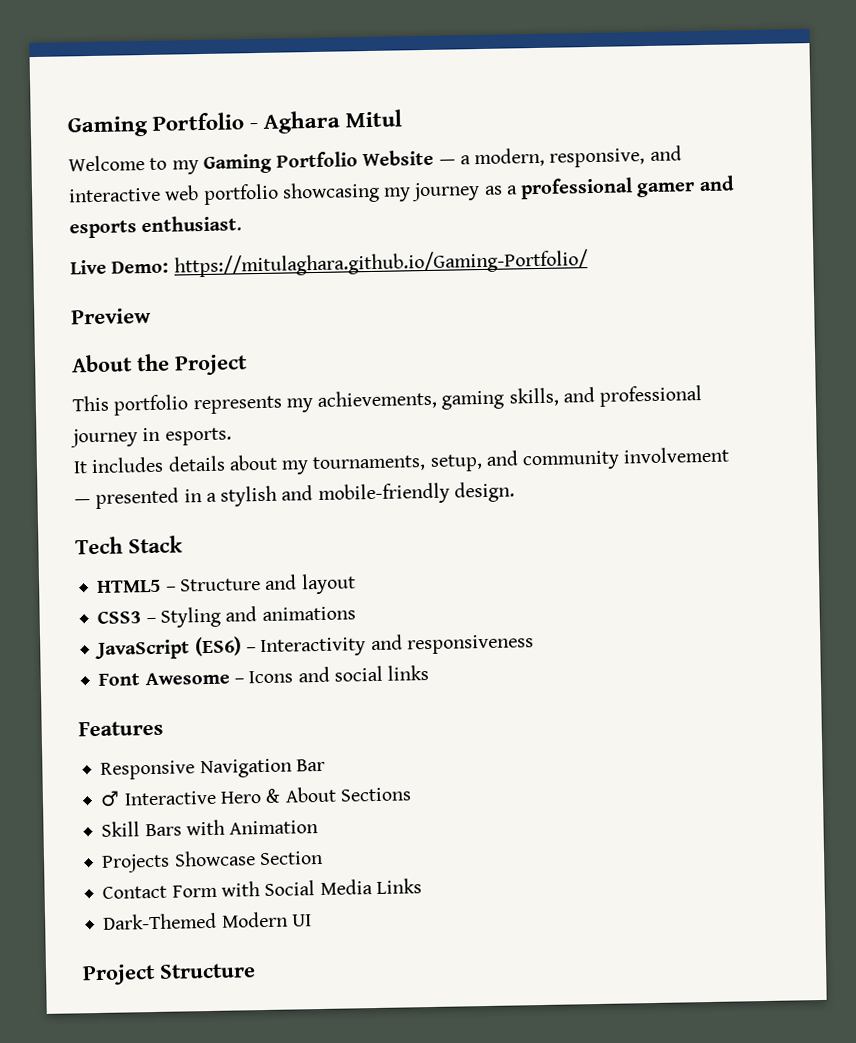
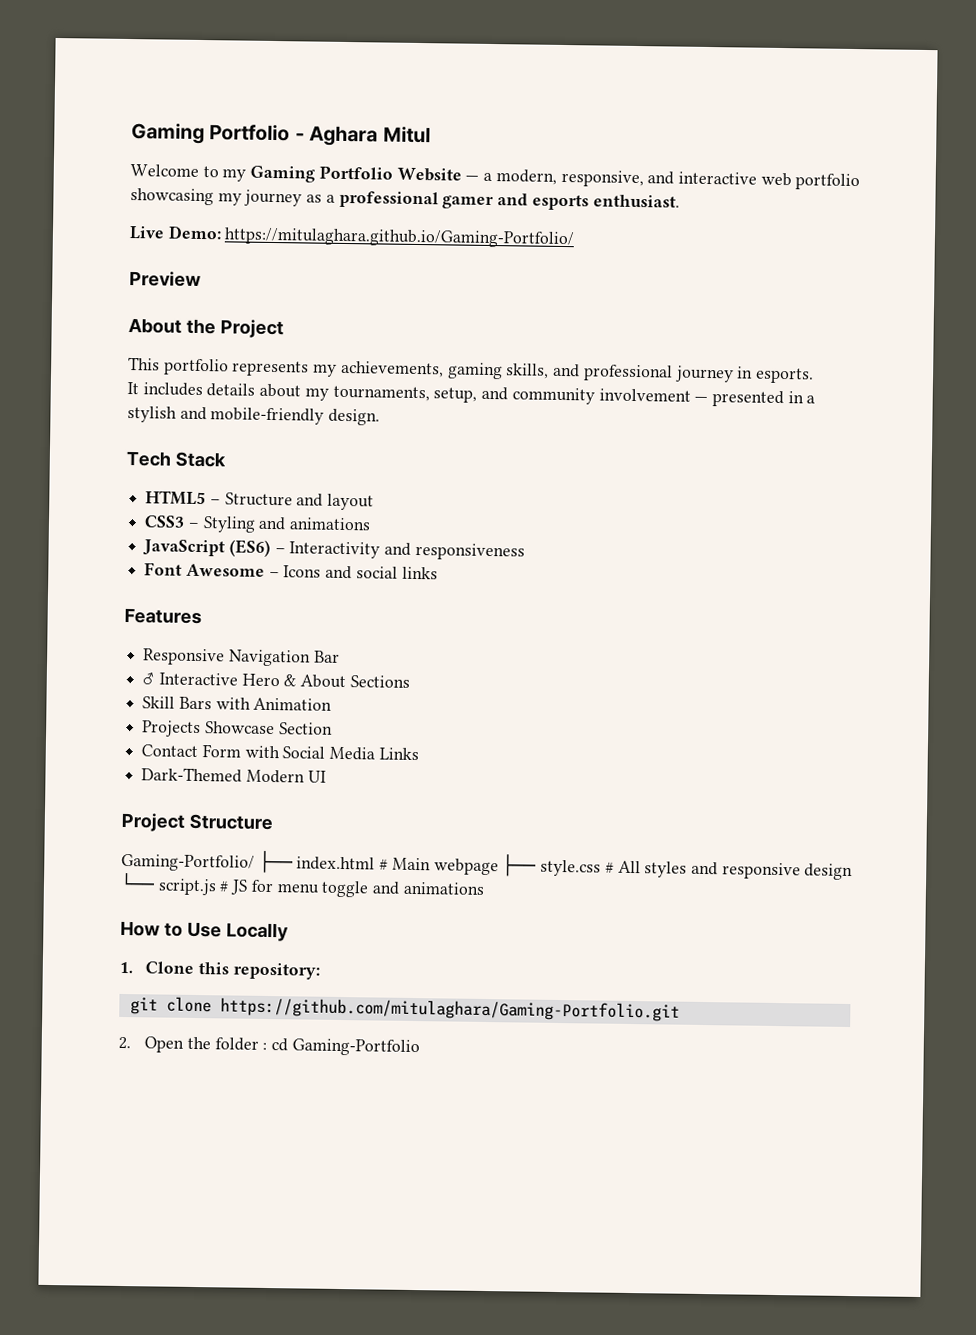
(256, 971) none -> [121,850,854,881] [120,872,485,898] [120,920,289,942] [119,961,320,980] [129,996,680,1022] [118,1036,420,1057] // Gaming-Portfolio/ ├── index.html # Main webpage ├── style.css # All styles and responsive design └── script.js # JS for menu toggle and animations // How to Use Locally // 1. Clone this repository: // git clone https://github.com/mitulaghara/Gaming-Portfolio.git // 2. Open the folder : cd Gaming-Portfolio

